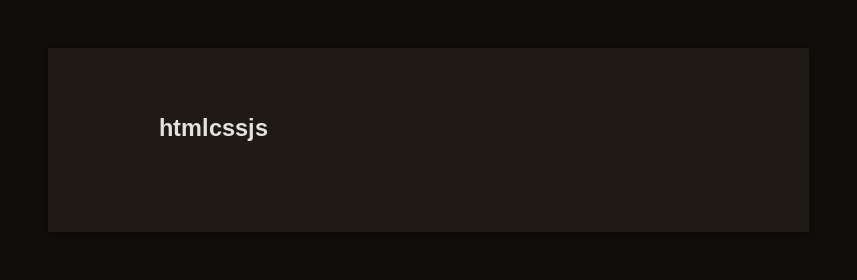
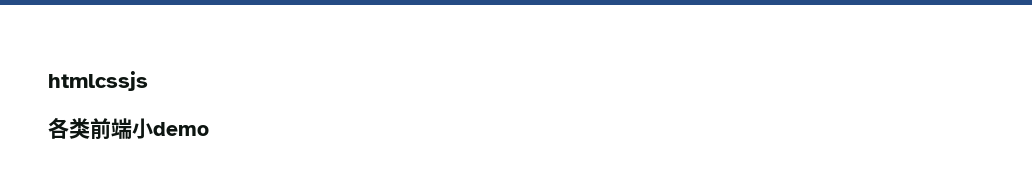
(268, 129) none -> [48,117,209,140] // 各类前端小demo

